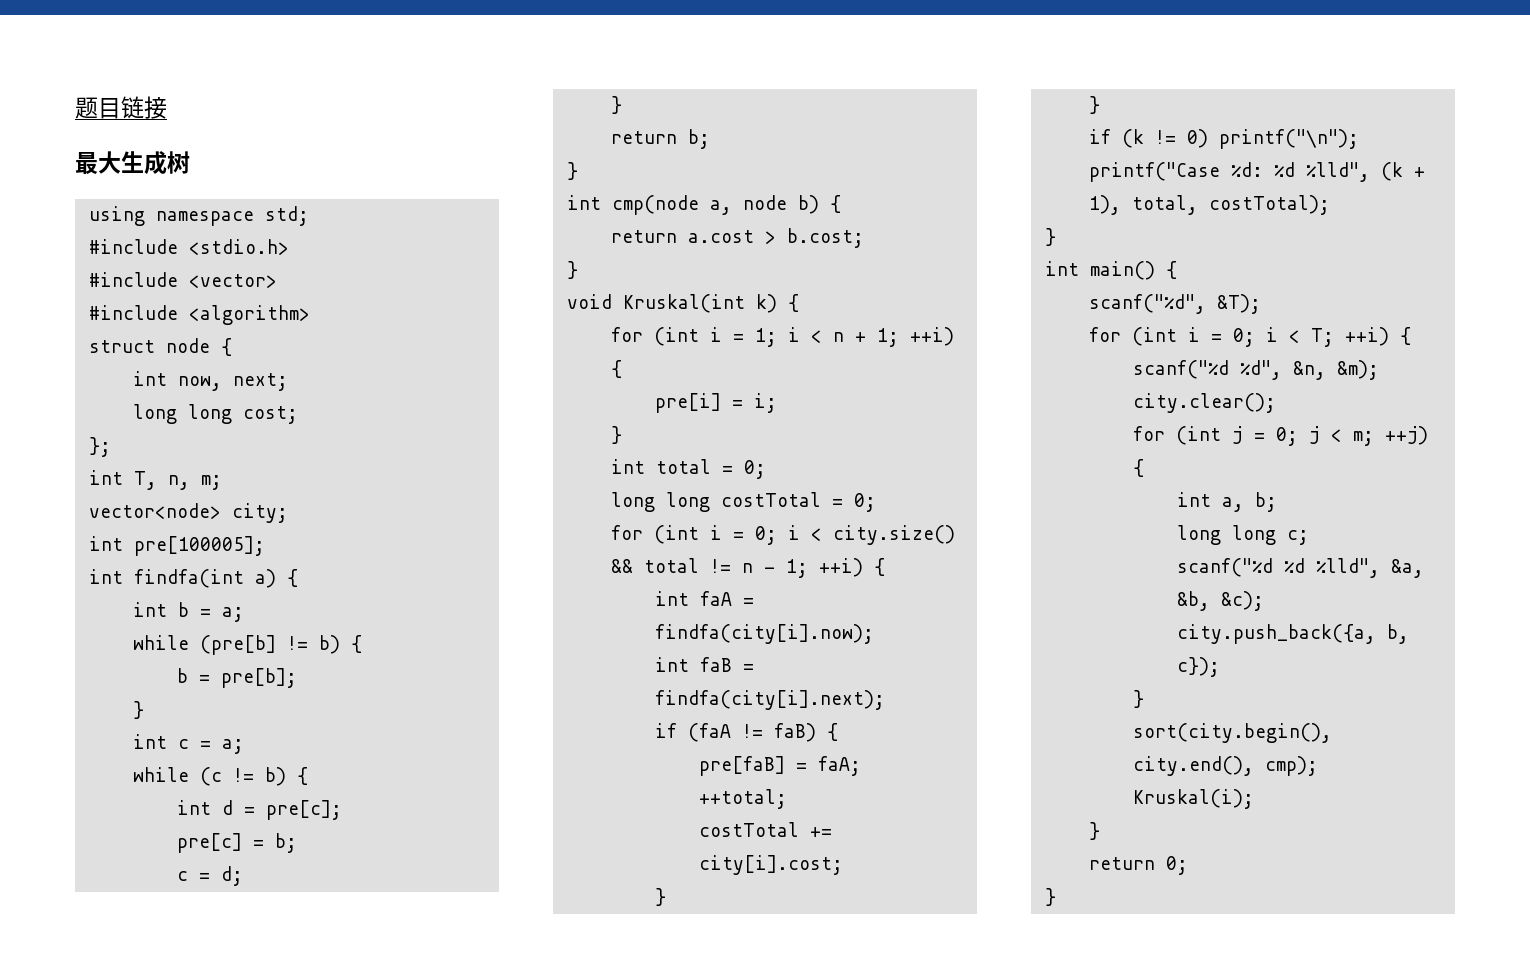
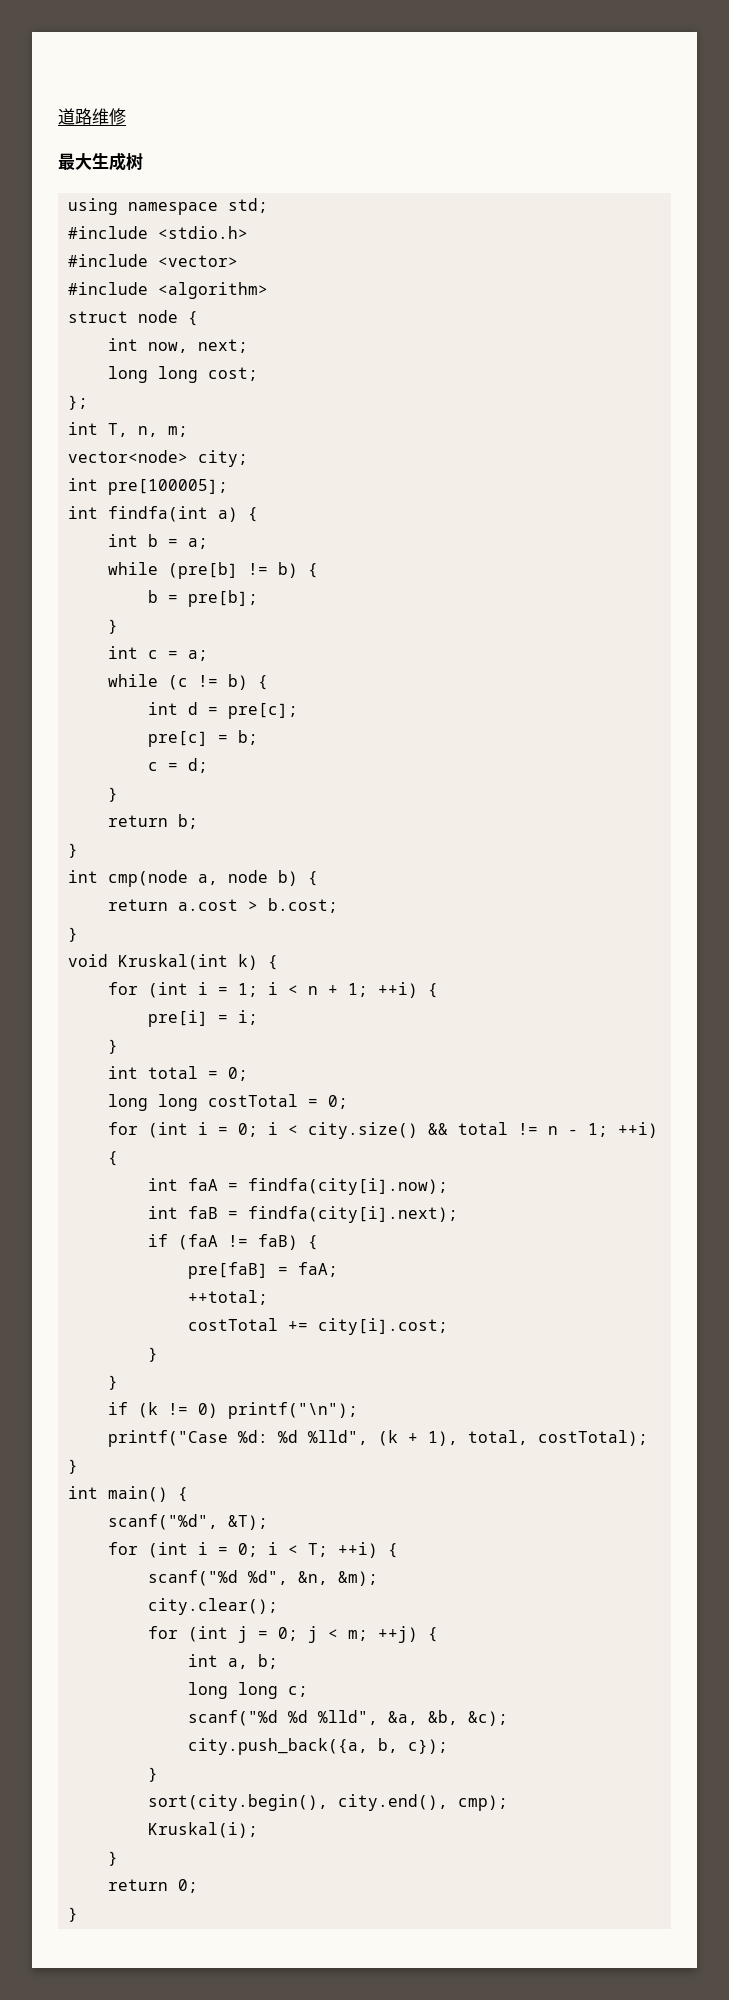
[75,96,167,119] 题目链接 -> [58,108,126,125] 道路维修

